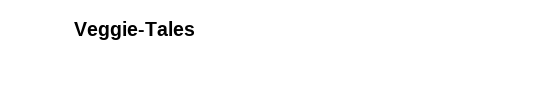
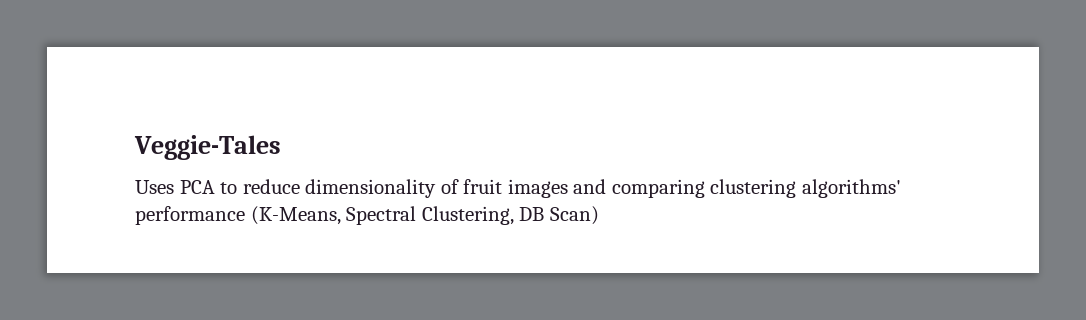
(195, 30) none -> [135,179,901,198] [135,206,599,225] // Uses PCA to reduce dimensionality of fruit images and comparing clustering algorithms' performance (K-Means, Spectral Clustering, DB Scan)

